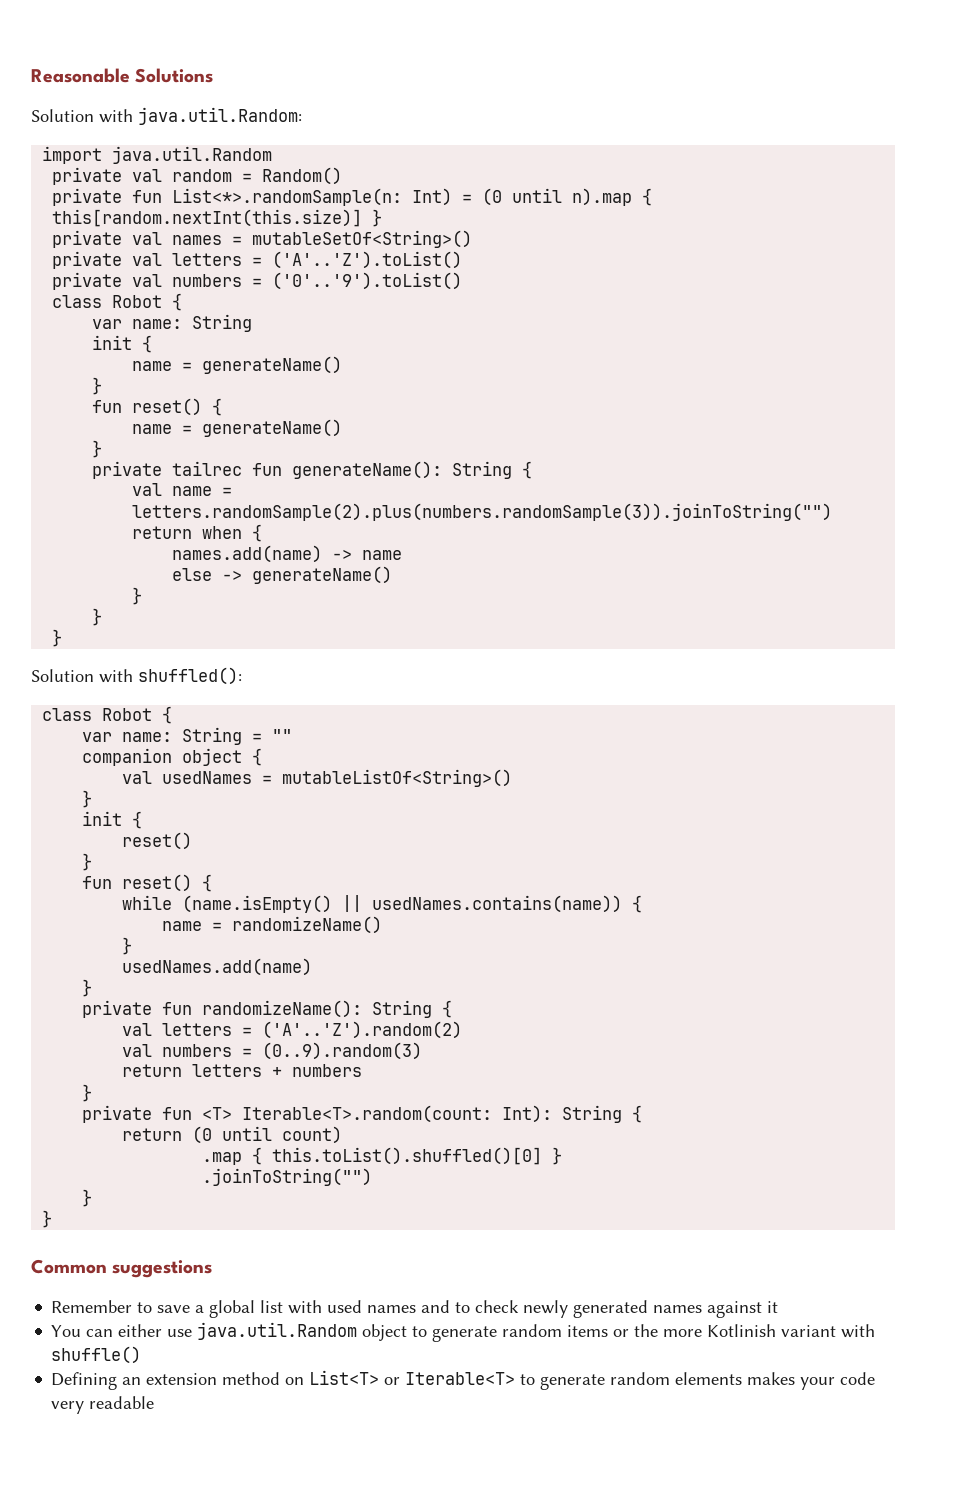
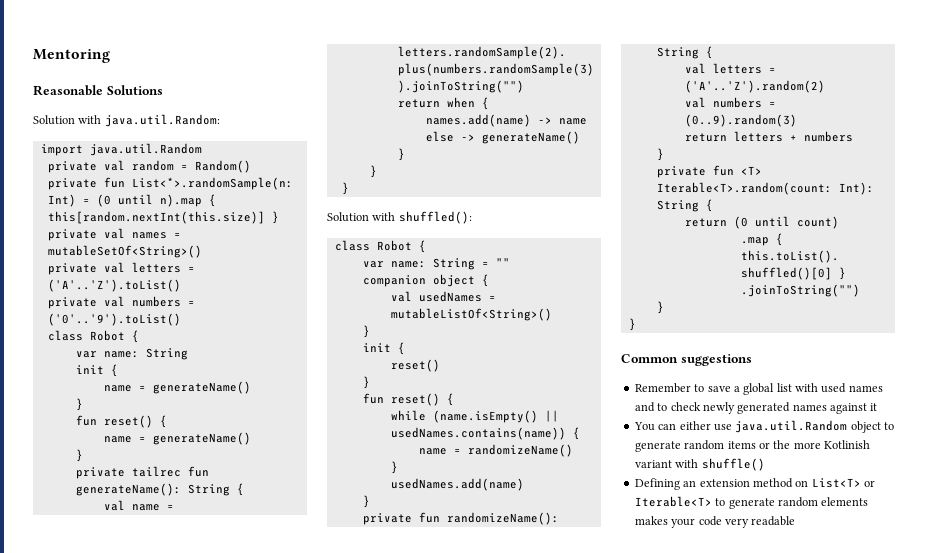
(31, 75) none -> [33,49,110,63] Mentoring //

